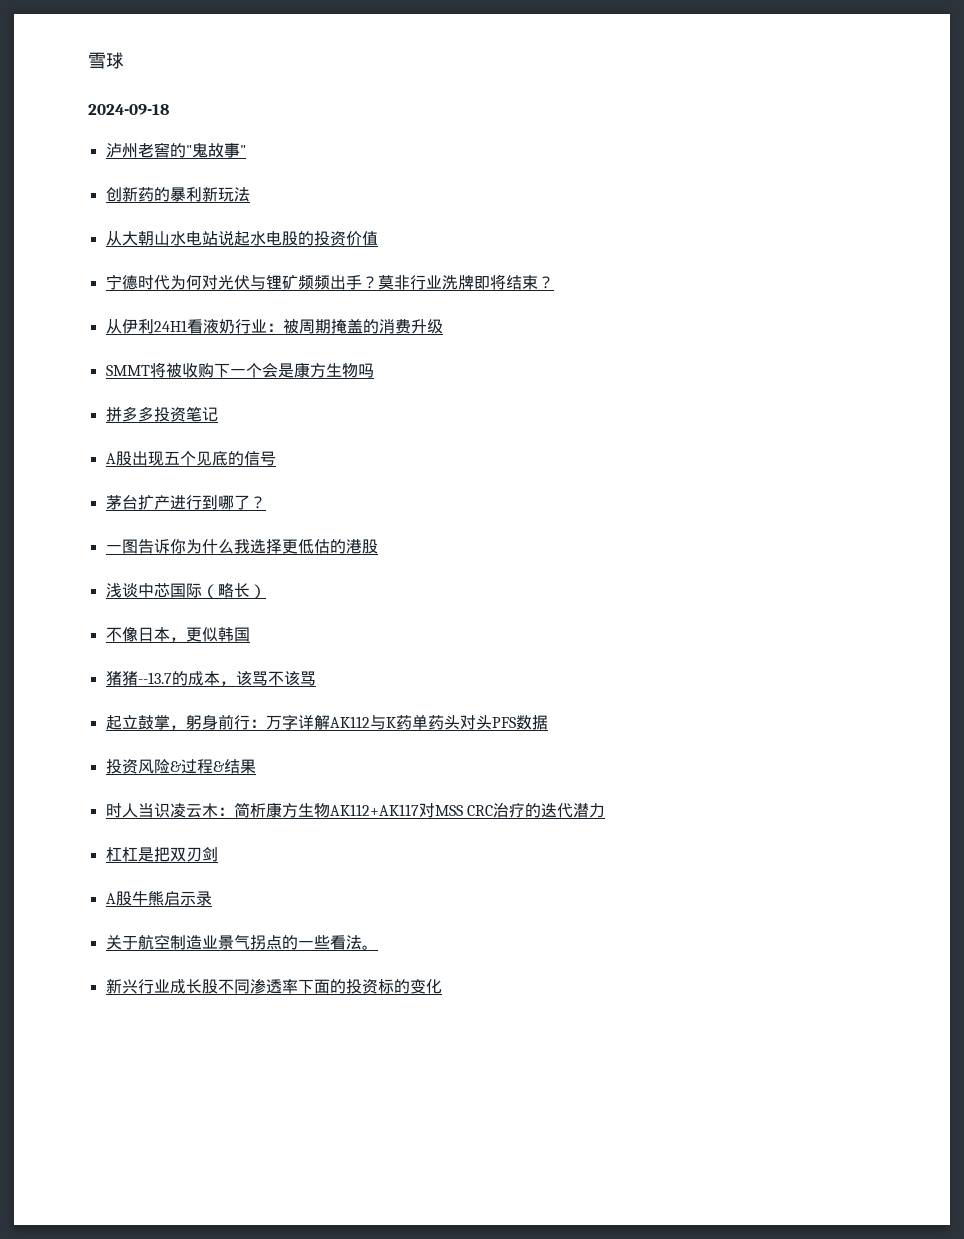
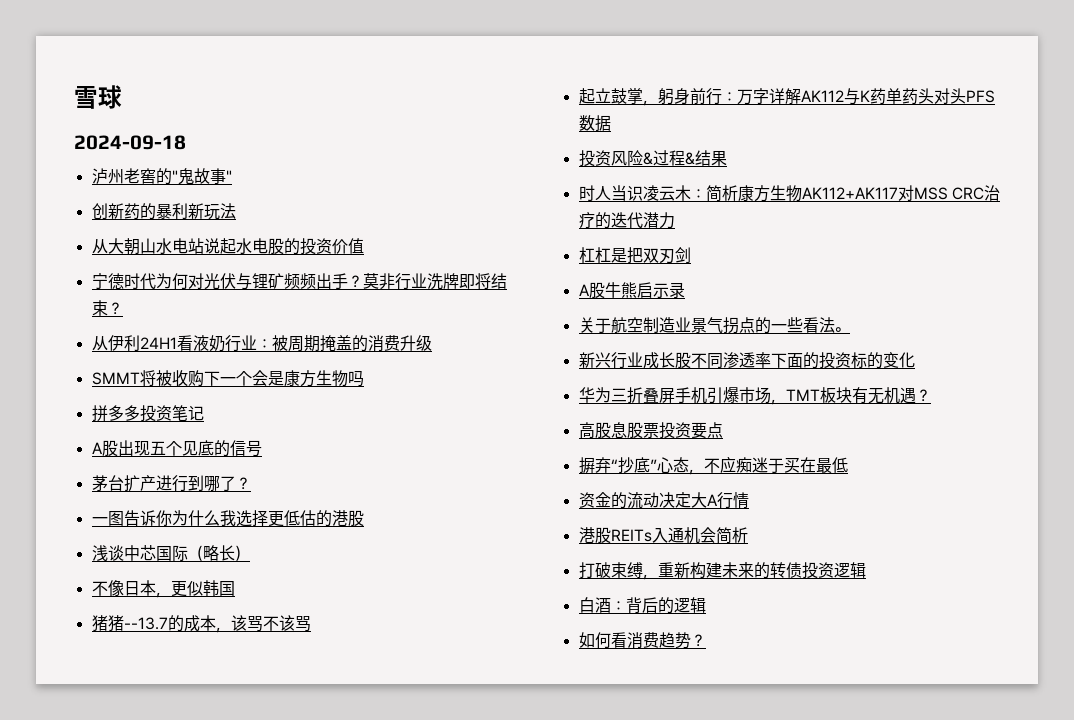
(442, 986) none -> [578,387,931,405] [578,422,723,439] [578,456,848,475] [578,492,749,509] [578,527,748,544] [578,562,866,580] [578,597,706,614] [578,632,706,649] // 华为三折叠屏手机引爆市场，TMT板块有无机遇？ // 高股息股票投资要点 // 摒弃“抄底”心态，不应痴迷于买在最低 // 资金的流动决定大A行情 // 港股REITs入通机会简析 // 打破束缚，重新构建未来的转债投资逻辑 // 白酒：背后的逻辑 // 如何看消费趋势？

